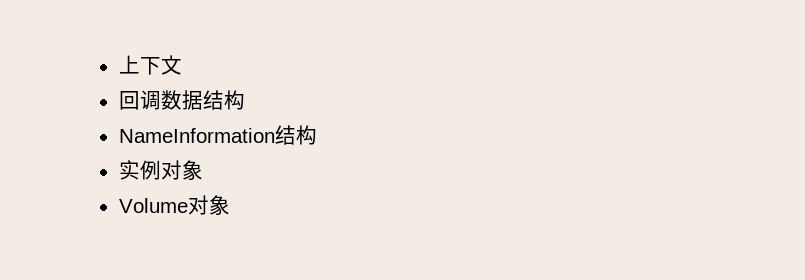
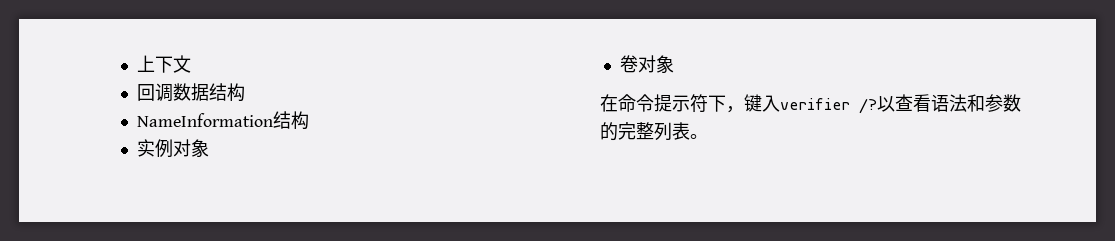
[118,195,230,215] Volume对象 -> [619,55,674,73] [600,94,1021,114] [600,122,708,141] 卷对象 // 在命令提示符下，键入verifier /?以查看语法和参数的完整列表。

